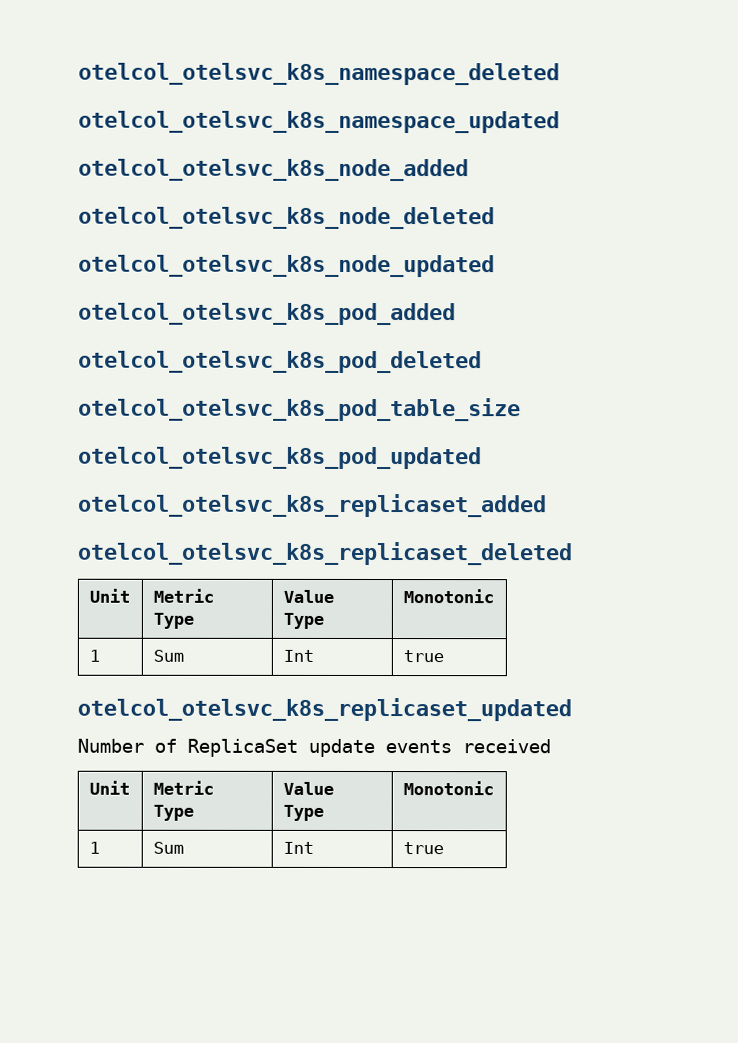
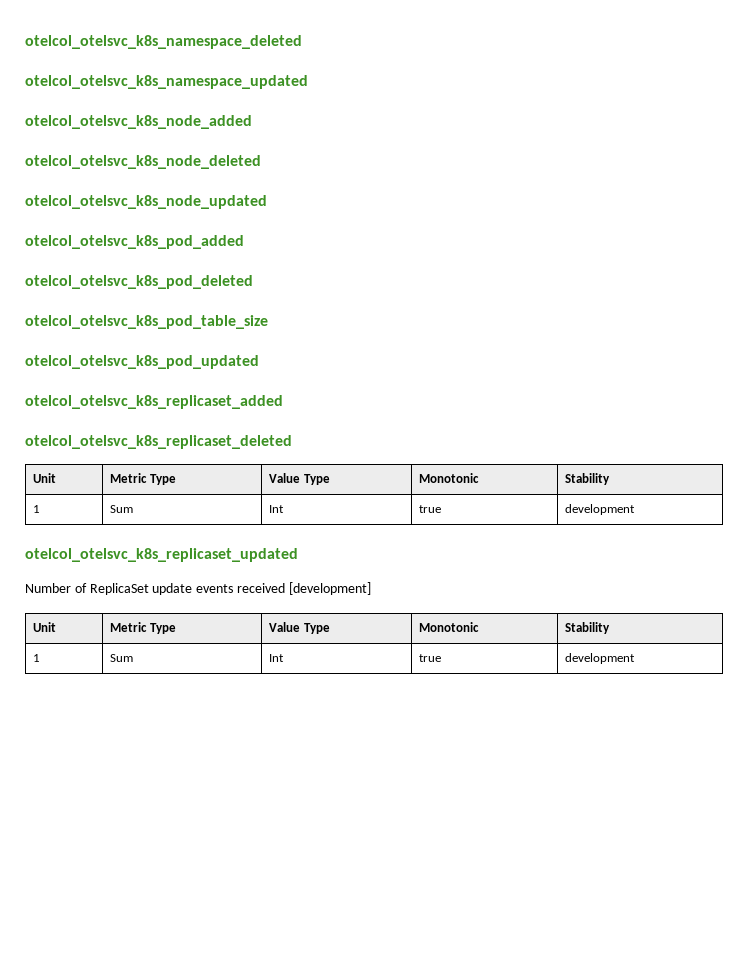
[88,649,100,662] [152,649,184,662] [282,649,314,662] [402,650,444,663] // 1 | Sum | Int | true -> [565,473,611,485] [33,505,41,513] [110,505,134,513] [269,505,285,513] [419,505,442,513] [565,504,636,515] | Stability // 1 | Sum | Int | true | development
[88,780,130,795] [152,780,214,795] [152,804,194,821] [282,781,334,795] [282,804,324,821] [402,781,494,796] [88,841,100,854] [152,841,184,854] [282,841,314,854] [402,842,444,855] // Unit | Metric Type | Value Type | Monotonic // 1 | Sum | Int | true -> [288,582,371,595] [33,622,57,632] [110,622,176,634] [269,622,330,634] [419,622,480,632] [565,622,611,634] [33,654,41,662] [110,654,134,662] [269,654,285,662] [419,654,442,662] [565,653,636,664] [development] // Unit | Metric Type | Value Type | Monotonic | Stability // 1 | Sum | Int | true | development

